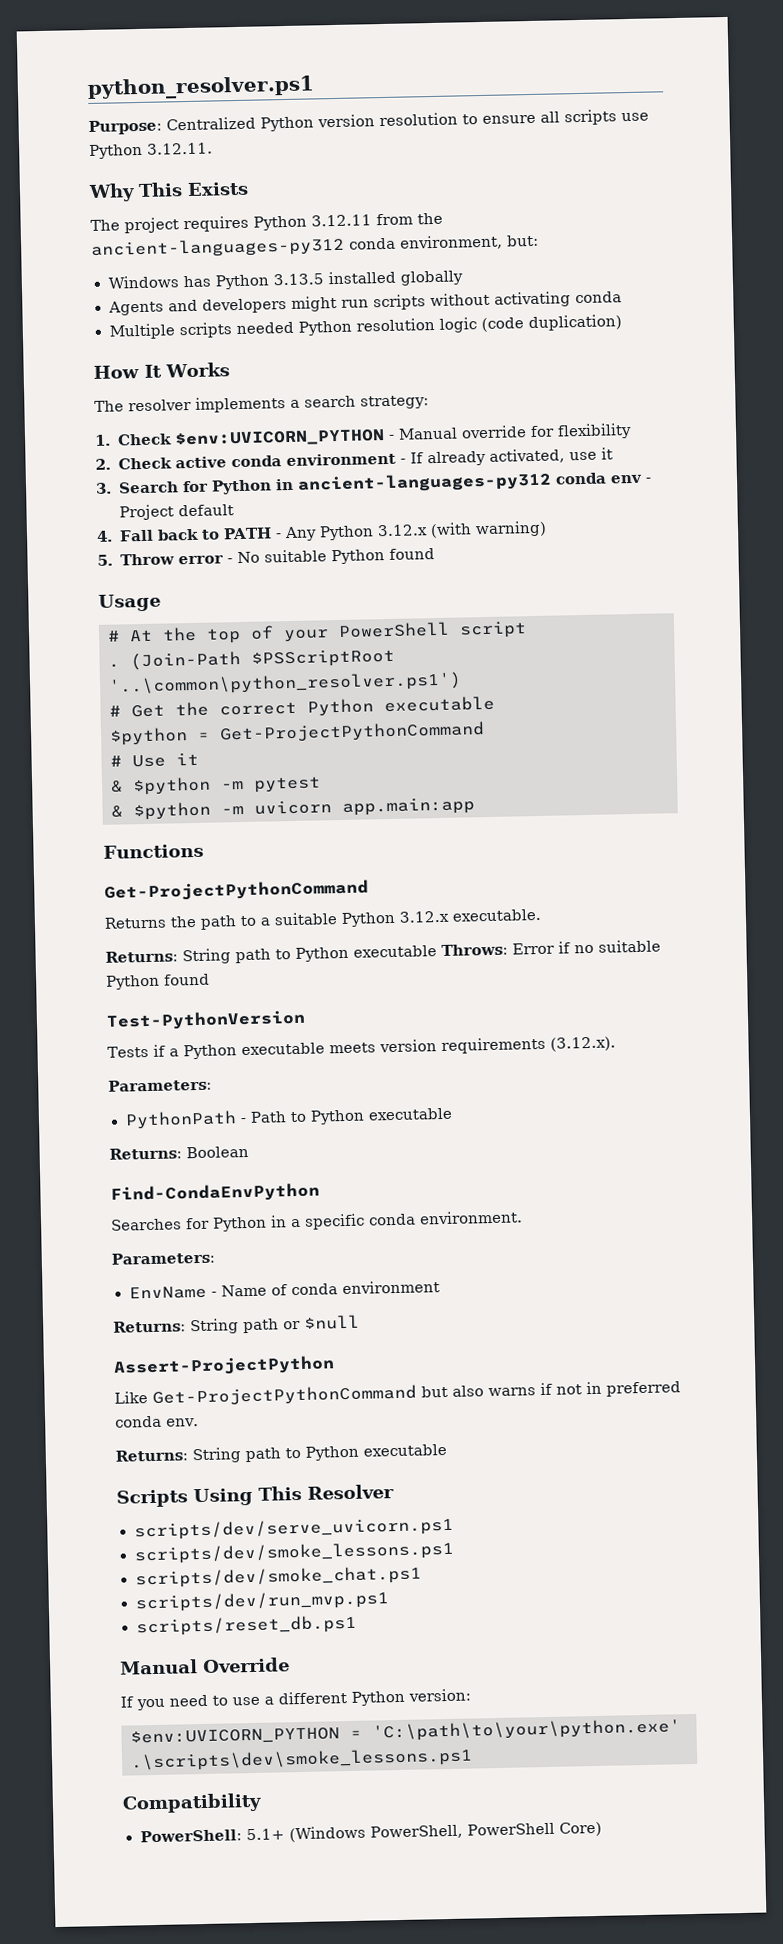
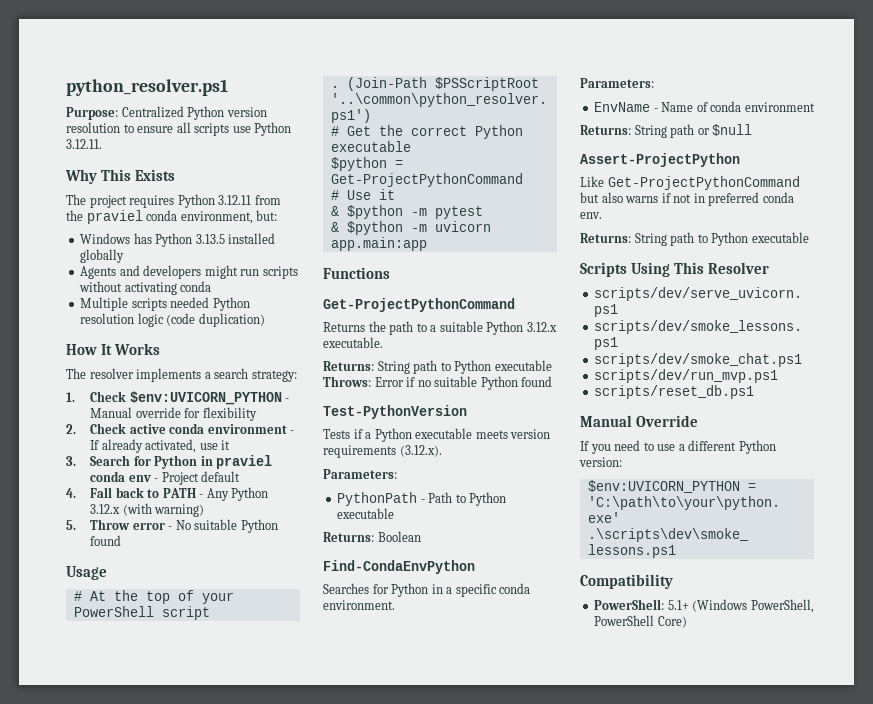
[91,236,345,259] ancient-languages-py312 -> [86,210,143,224] praviel
[296,471,552,494] ancient-languages-py312 -> [216,455,273,469] praviel

